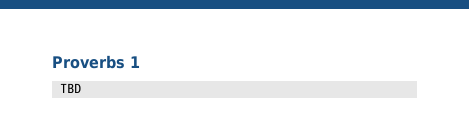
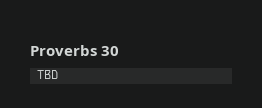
[130,56,140,68] 1 -> [101,46,120,56] 30

